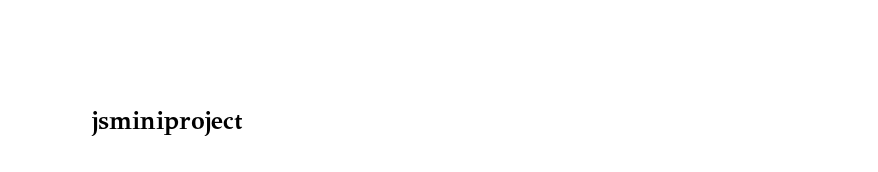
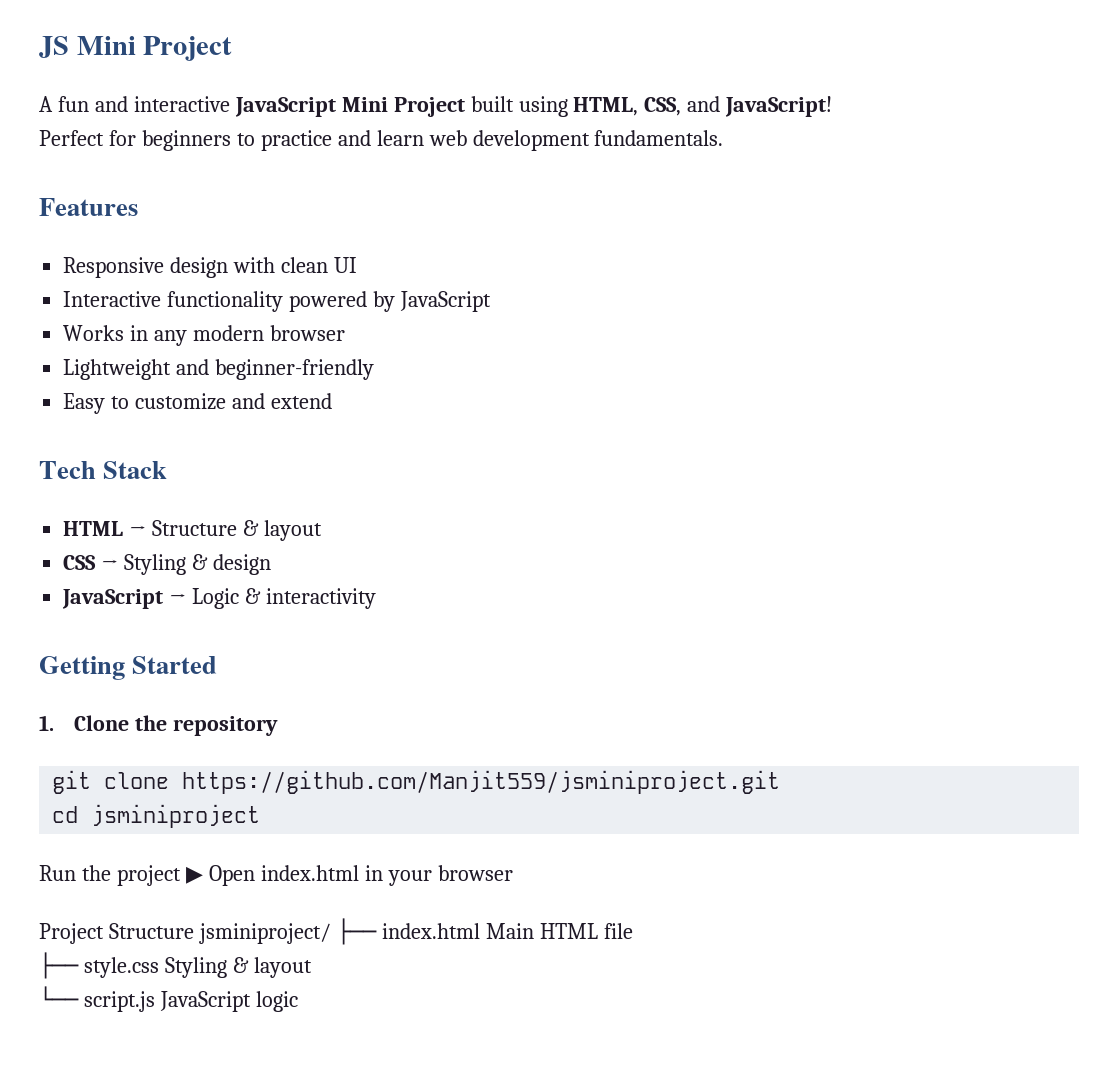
[91,111,243,136] jsminiproject -> [39,36,233,61] [39,96,833,117] [39,130,724,151] [39,198,138,216] [63,257,357,278] [63,291,491,312] [63,325,345,346] [63,359,375,380] [63,393,332,414] [39,461,168,479] [63,520,322,541] [63,554,271,575] [62,588,376,609] [39,656,218,680] [39,715,278,736] [52,770,781,794] [52,804,261,828] [39,865,513,886] [39,918,633,945] [39,952,312,979] [39,986,298,1012] JS Mini Project // A fun and interactive JavaScript Mini Project built using HTML, CSS, and JavaScript! // Perfect for beginners to practice and learn web development fundamentals. // Features // Responsive design with clean UI // Interactive functionality powered by JavaScript // Works in any modern browser // Lightweight and beginner-friendly // Easy to customize and extend // Tech Stack // HTML → Structure & layout // CSS → Styling & design // JavaScript → Logic & interactivity // Getting Started // 1. Clone the repository // git clone https://github.com/Manjit559/jsminiproject.git // cd jsminiproject // Run the project ▶ Open index.html in your browser // Project Structure jsminiproject/ ├── index.html Main HTML file // ├── style.css Styling & layout // └── script.js JavaScript logic

